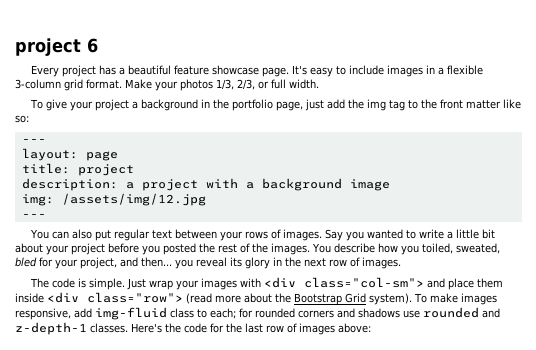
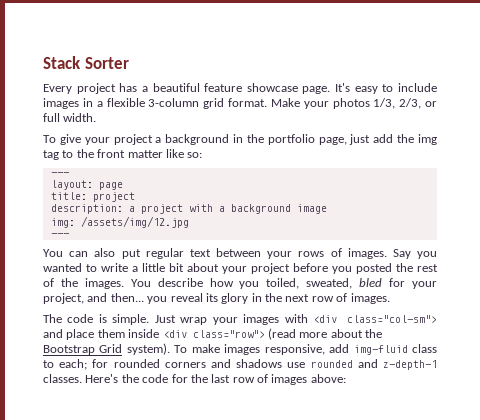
[15,38,98,56] project 6 -> [43,56,129,69] Stack Sorter

